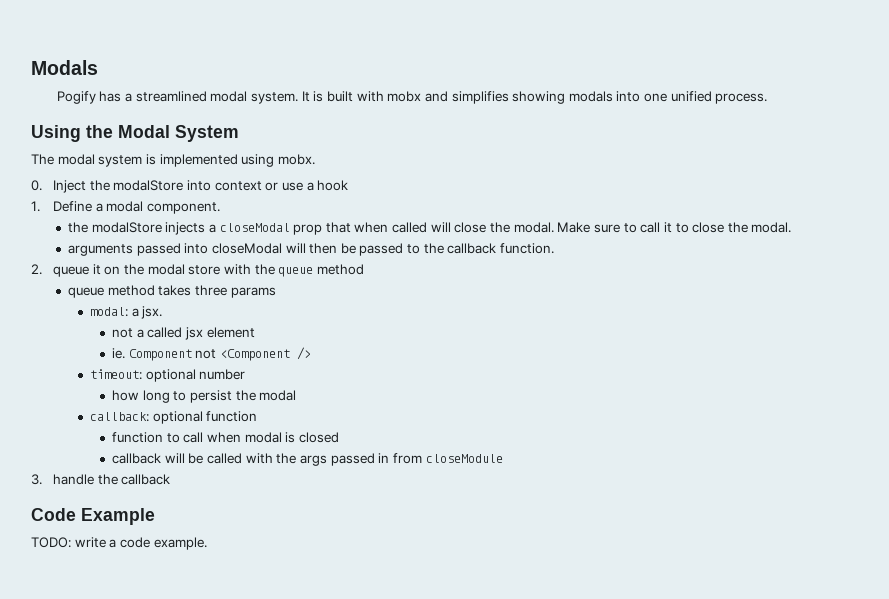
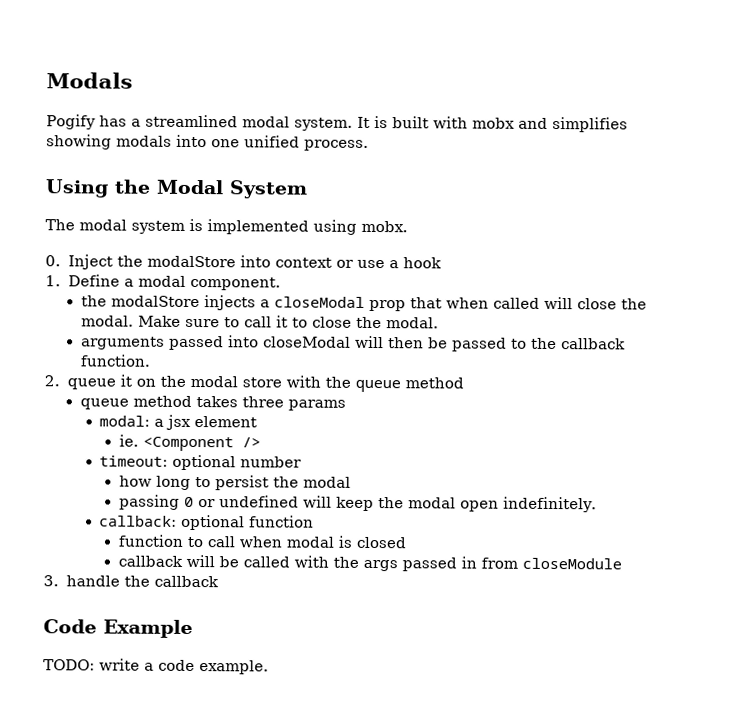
[141,306,163,319] [112,327,183,338] jsx. // not a called -> (165, 422) none
[128,349,217,361] Component not -> (139, 440) none
(297, 395) none -> [118,494,597,513] // passing 0 or undefined will keep the modal open indefinitely.

